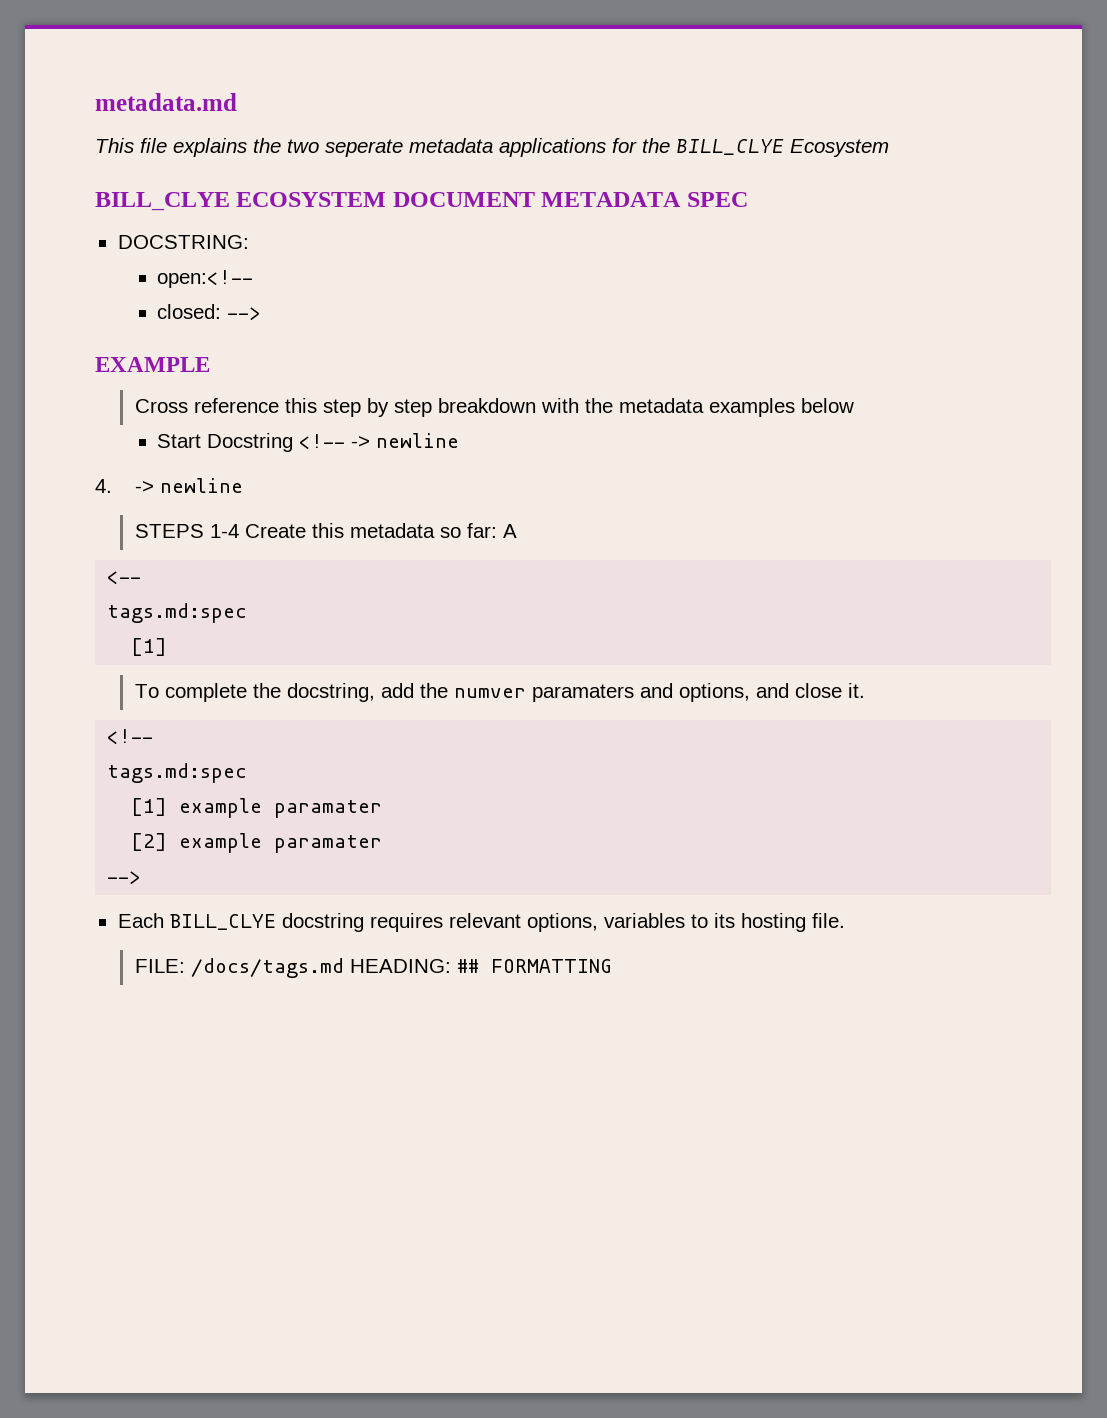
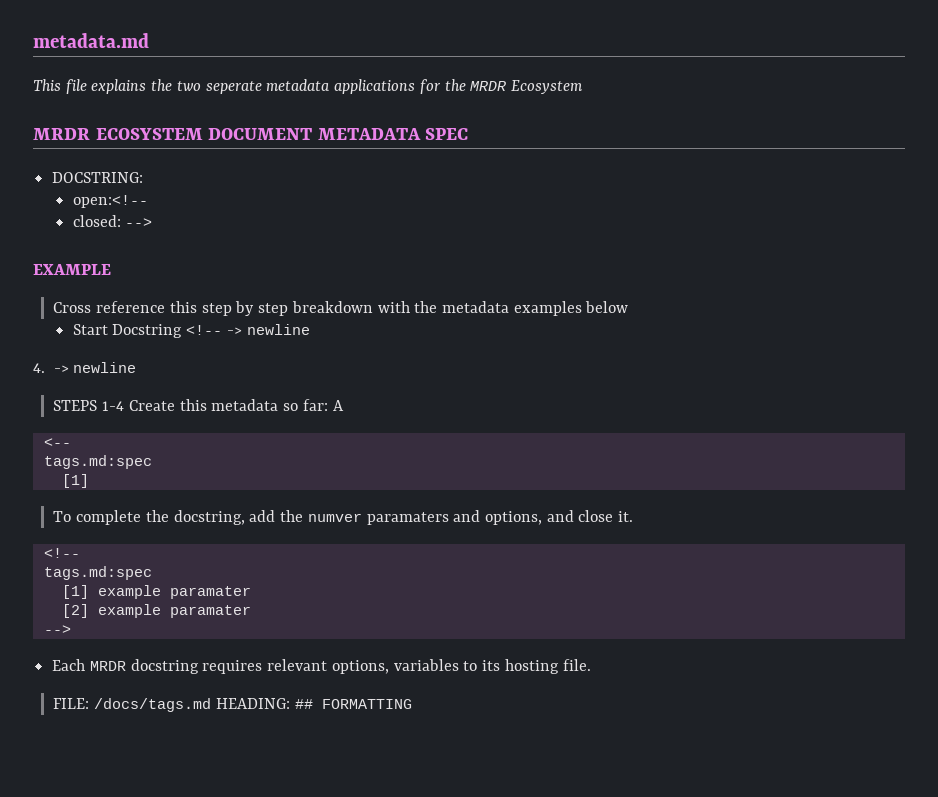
[676,139,784,155] BILL_CLYE -> [470,81,507,91] MRDR
[95,192,230,211] BILL_CLYE -> [33,128,90,140] MRDR
[169,914,276,930] BILL_CLYE -> [89,661,126,671] MRDR

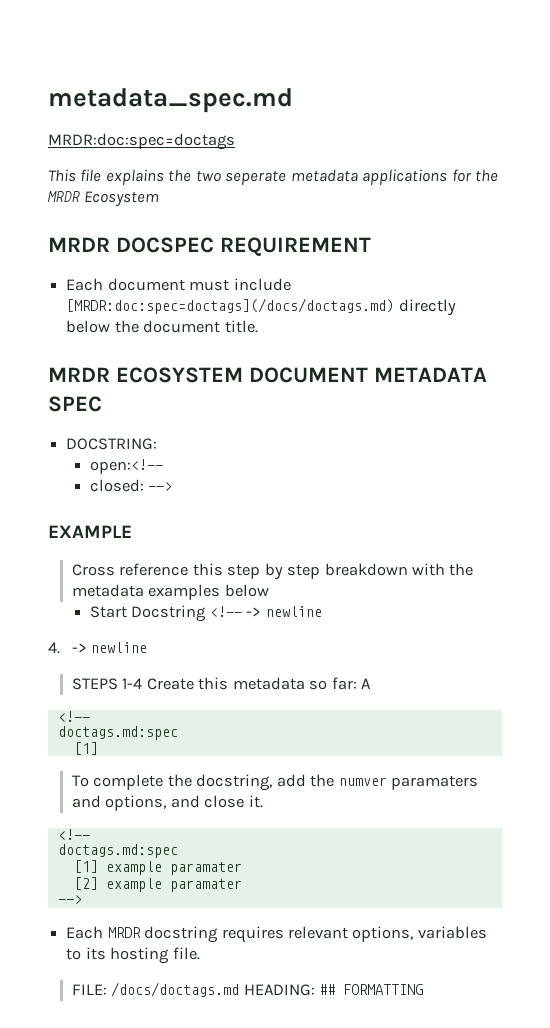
[33,33,149,48] metadata.md -> [48,88,293,113] [48,133,235,150] metadata_spec.md // MRDR:doc:spec=doctags
(583, 87) none -> [48,237,371,256] [66,278,291,291] [66,298,456,316] [66,320,258,333] // MRDR DOCSPEC REQUIREMENT // Each document must include [MRDR:doc:spec=doctags](/docs/doctags.md) directly below the document title.
[43,438,71,447] [43,455,152,469] <-- // tags.md:spec -> [57,711,90,722] [57,726,178,740] <!-- // doctags.md:spec
[43,566,152,580] tags.md:spec -> [57,844,178,858] doctags.md:spec
[94,698,212,712] /docs/tags.md -> [111,982,240,997] /docs/doctags.md

